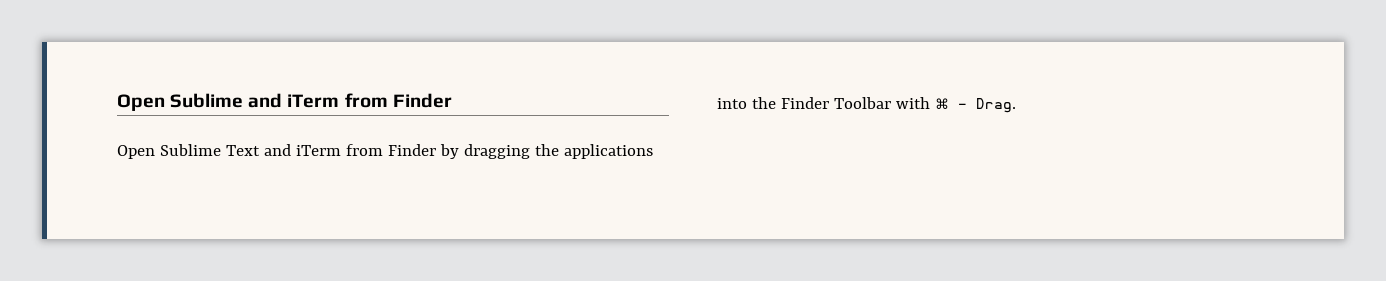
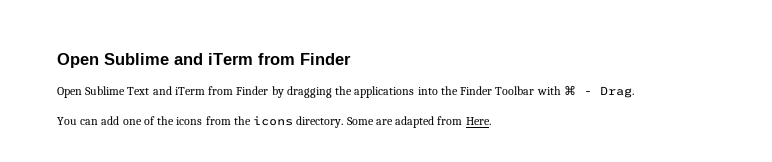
(1016, 105) none -> [57,116,491,128] // You can add one of the icons from the icons directory. Some are adapted from Here.

